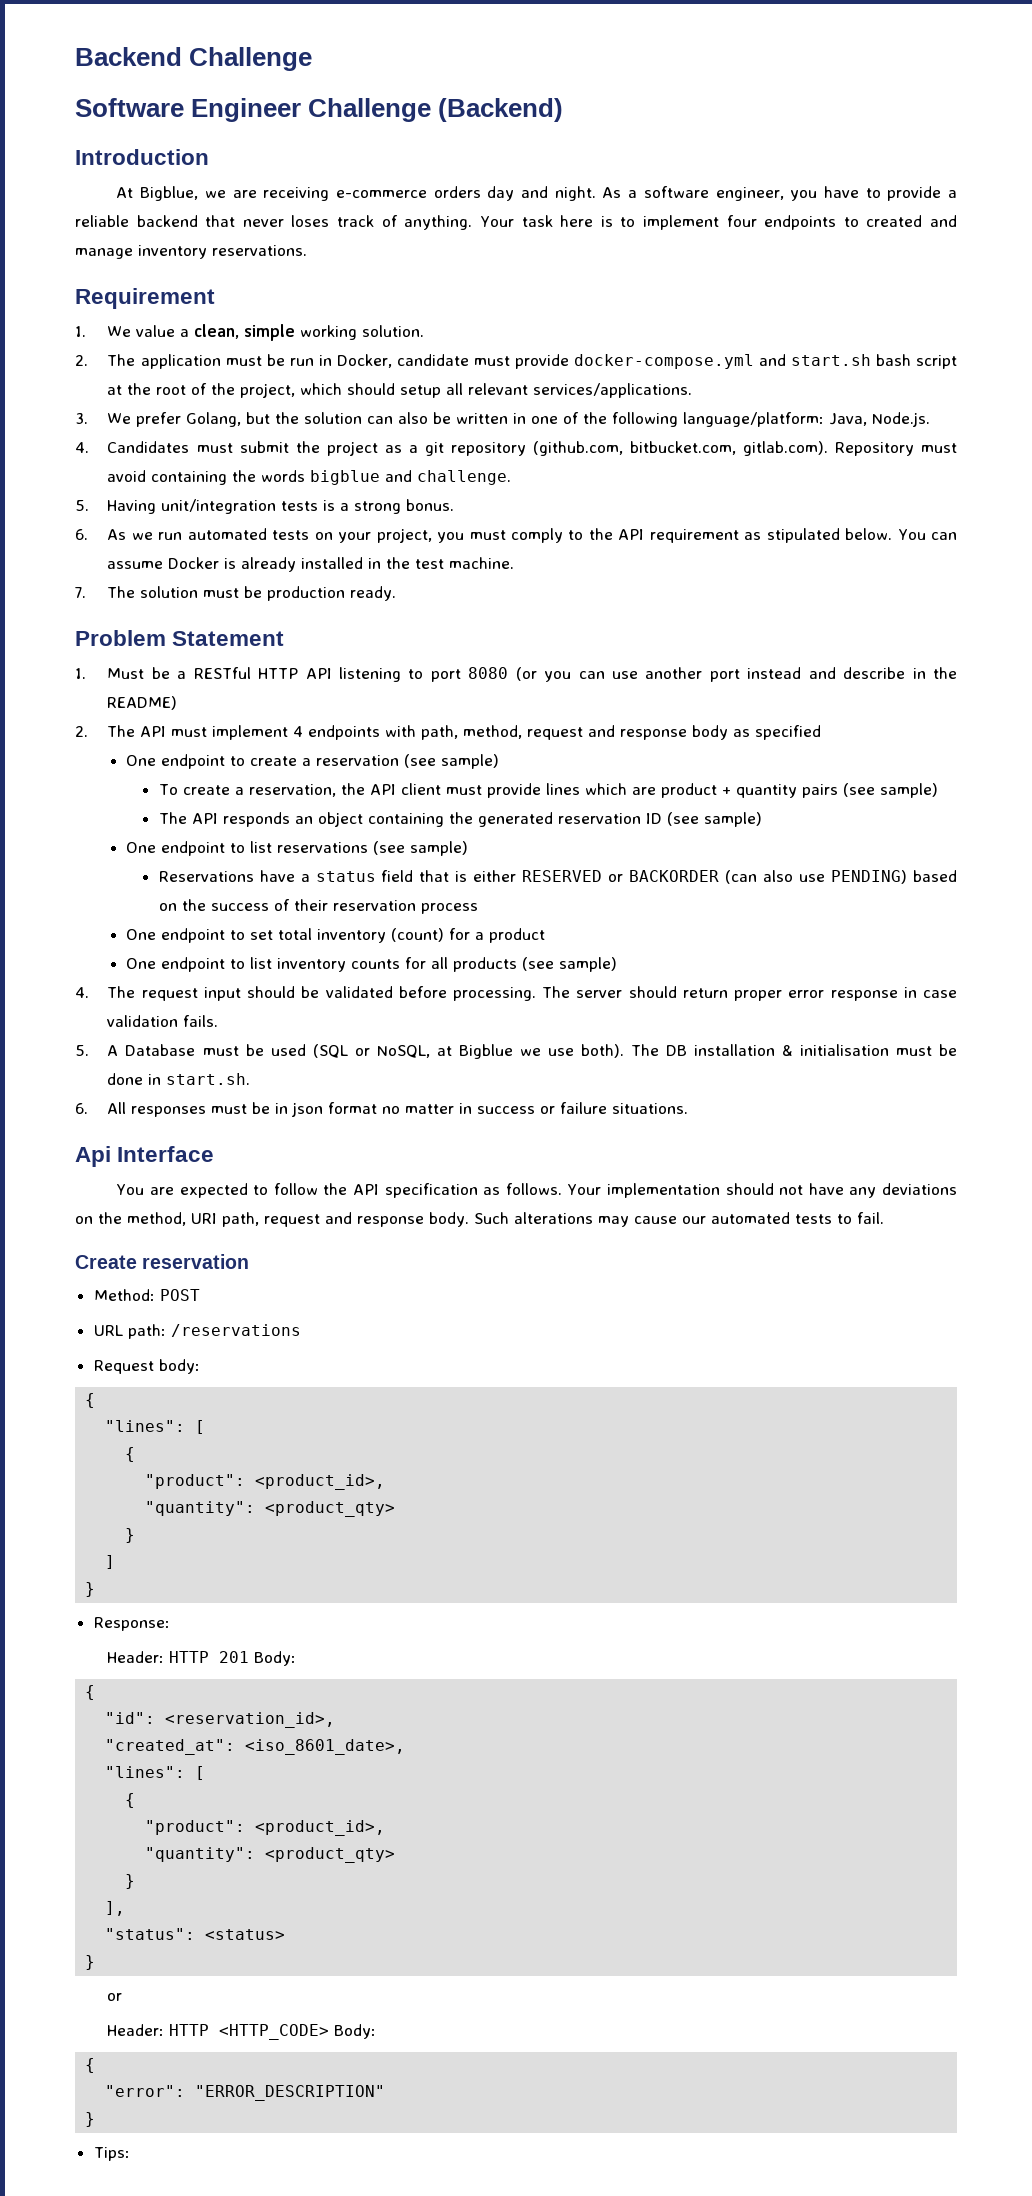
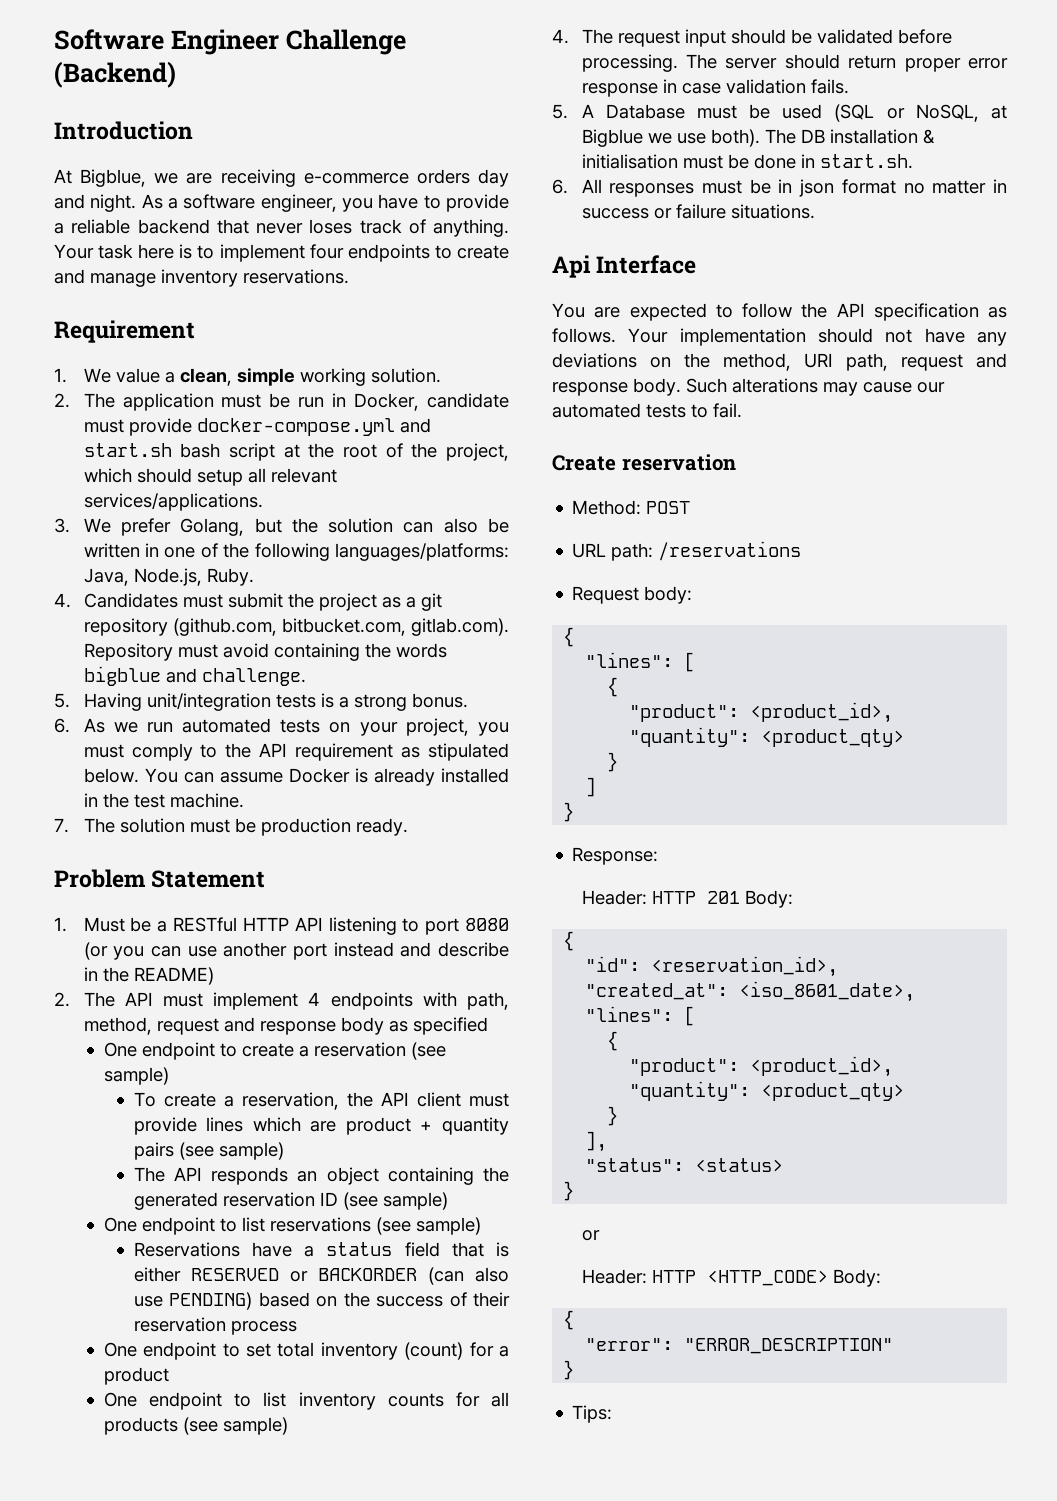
[75,47,313,71] Backend Challenge // -> (54, 39) none
[866,215,923,227] created -> [456,245,509,259] create
[683,412,931,427] language/platform: Java, Node.js. -> [335,543,509,561] [83,568,254,586] languages/platforms: Java, Node.js, Ruby.

